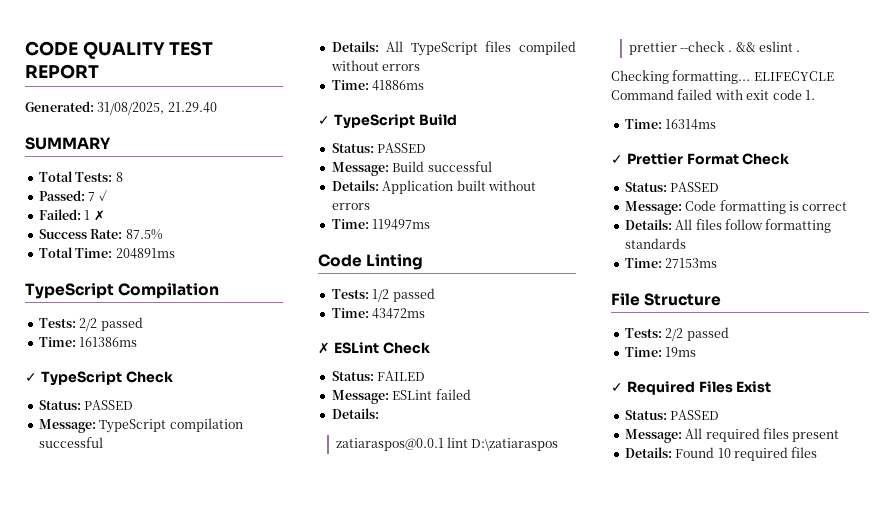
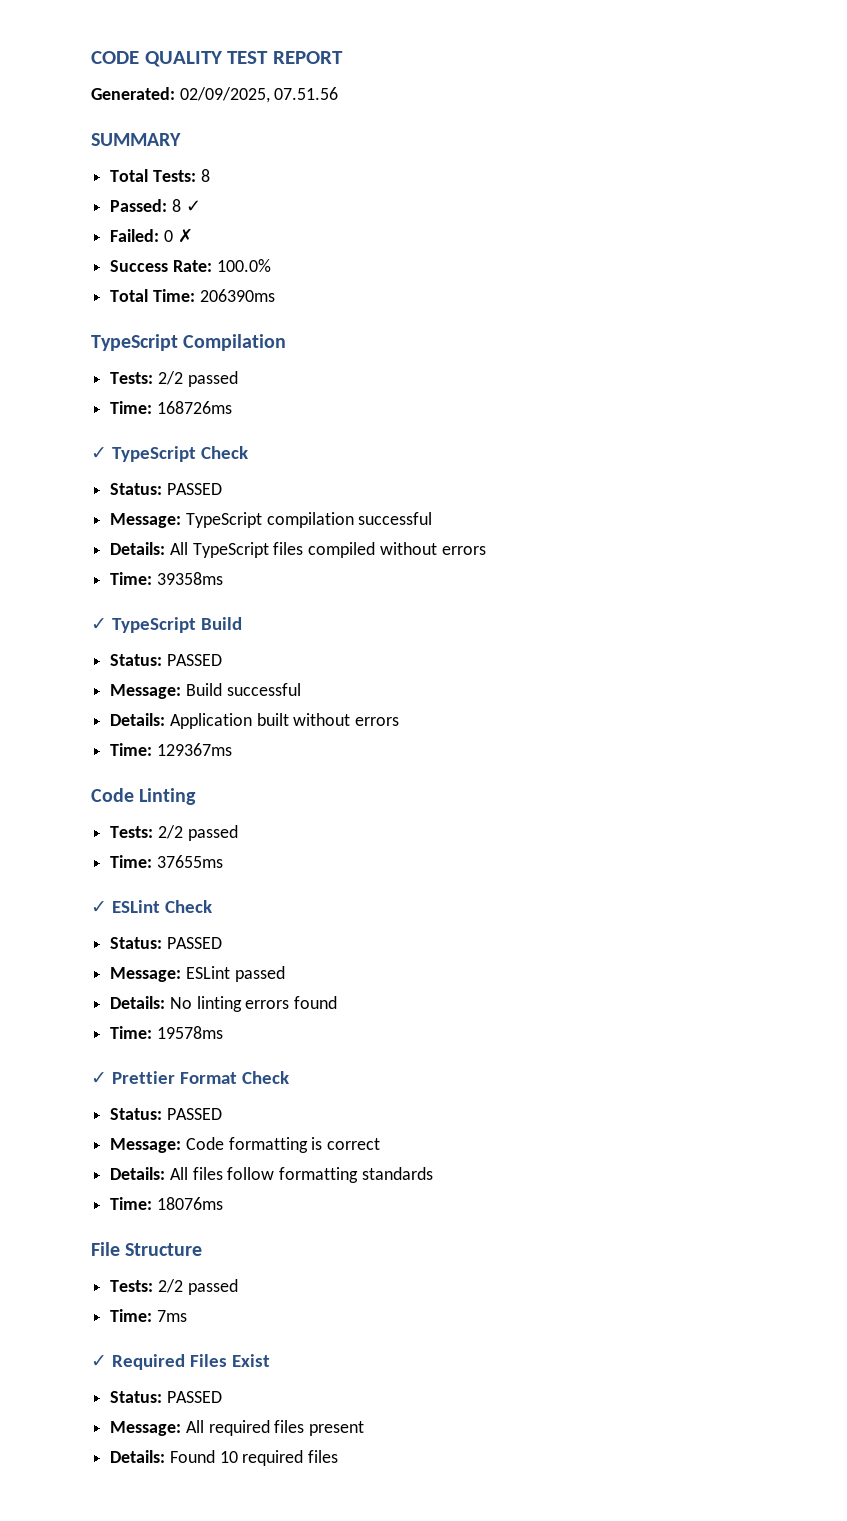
[97,102,217,115] 31/08/2025, 21.29.40 -> [179,87,339,103] 02/09/2025, 07.51.56
[88,192,96,201] 7 -> [171,199,181,212] 8
[84,210,91,220] 1 -> [163,230,173,242] 0
[125,229,163,240] 87.5% -> [216,259,271,272] 100.0%
[115,248,175,259] 204891ms -> [199,289,275,302] 206390ms
[79,337,138,347] 161386ms -> [156,401,232,414] 168726ms
[372,80,425,91] 41886ms -> [156,572,223,585] 39358ms
[372,219,431,230] 119497ms -> [156,743,232,756] 129367ms
[372,288,435,302] [331,308,426,319] [318,342,330,354] 1/2 passed // Time: 43472ms // ✗ -> [157,825,238,841] [110,855,223,868] [91,901,107,913] 2/2 passed // Time: 37655ms // ✓
[377,371,426,381] FAILED -> [166,937,222,949] PASSED
[435,389,471,400] [331,408,379,419] [335,437,559,451] [628,41,801,55] [611,70,834,84] [611,89,815,100] [624,119,717,130] failed // Details: // zatiaraspos@0.0.1 lint D:\zatiaraspos prettier --check . && eslint . // Checking formatting... ELIFECYCLE Command failed with exit code 1. // Time: 16314ms -> [234,966,285,982] [110,996,338,1012] [110,1026,223,1039] passed // Details: No linting errors found // Time: 19578ms
[665,258,718,268] 27153ms -> [156,1197,223,1210] 18076ms
[665,347,697,357] 19ms -> [156,1310,187,1322] 7ms

